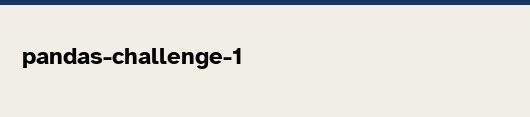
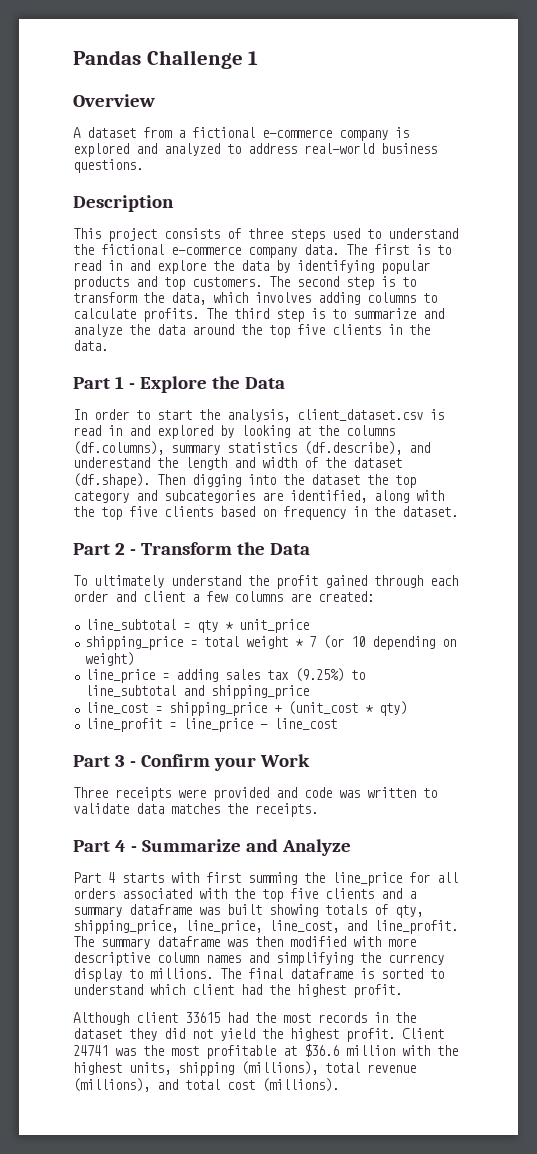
[22,48,243,69] pandas-challenge-1 -> [73,50,259,69] [73,94,155,107] [73,127,409,141] [73,143,437,157] [73,159,143,173] [73,195,174,212] [73,228,458,242] [73,244,451,258] [73,260,430,274] [73,276,416,290] [73,292,437,305] [73,308,444,322] [73,324,430,338] [73,340,108,351] [73,376,285,393] [73,409,444,422] [73,425,395,439] [73,441,430,455] [73,457,402,470] [73,473,416,488] [73,490,444,503] [73,506,458,520] [73,542,310,555] [73,575,458,589] [73,591,374,602] [85,619,310,633] [85,635,457,650] [85,652,135,666] [85,668,366,683] [85,685,310,699] [85,701,408,716] [85,718,338,732] [73,754,310,771] [73,787,437,801] [73,803,318,817] [73,839,351,856] [73,872,458,886] [73,888,416,902] [73,904,423,918] [73,920,458,934] [73,936,416,949] [73,952,444,966] [73,968,444,982] [73,984,402,998] [73,1012,416,1025] [73,1028,444,1042] [73,1044,458,1059] [73,1061,416,1076] [73,1078,339,1092] Pandas Challenge 1 // Overview // A dataset from a fictional e-commerce company is explored and analyzed to address real-world business questions. // Description // This project consists of three steps used to understand the fictional e-commerce company data. The first is to read in and explore the data by identifying popular products and top customers. The second step is to transform the data, which involves adding columns to calculate profits. The third step is to summarize and analyze the data around the top five clients in the data. // Part 1 - Explore the Data // In order to start the analysis, client_dataset.csv is read in and explored by looking at the columns (df.columns), summary statistics (df.describe), and underestand the length and width of the dataset (df.shape). Then digging into the dataset the top category and subcategories are identified, along with the top five clients based on frequency in the dataset. // Part 2 - Transform the Data // To ultimately understand the profit gained through each order and client a few columns are created: // line_subtotal = qty * unit_price // shipping_price = total weight * 7 (or 10 depending on weight) // line_price = adding sales tax (9.25%) to line_subtotal and shipping_price // line_cost = shipping_price + (unit_cost * qty) // line_profit = line_price - line_cost // Part 3 - Confirm your Work // Three receipts were provided and code was written to validate data matches the receipts. // Part 4 - Summarize and Analyze // Part 4 starts with first summing the line_price for all orders associated with the top five clients and a summary dataframe was built showing totals of qty, shipping_price, line_price, line_cost, and line_profit. The summary dataframe was then modified with more descriptive column names and simplifying the currency display to millions. The final dataframe is sorted to understand which client had the highest profit. // Although client 33615 had the most records in the dataset they did not yield the highest profit. Client 24741 was the most profitable at $36.6 million with the highest units, shipping (millions), total revenue (millions), and total cost (millions).

